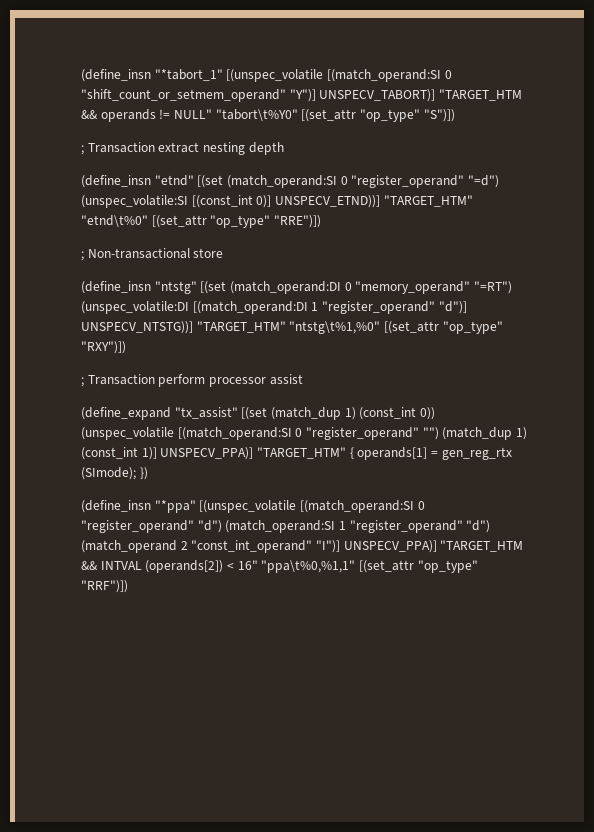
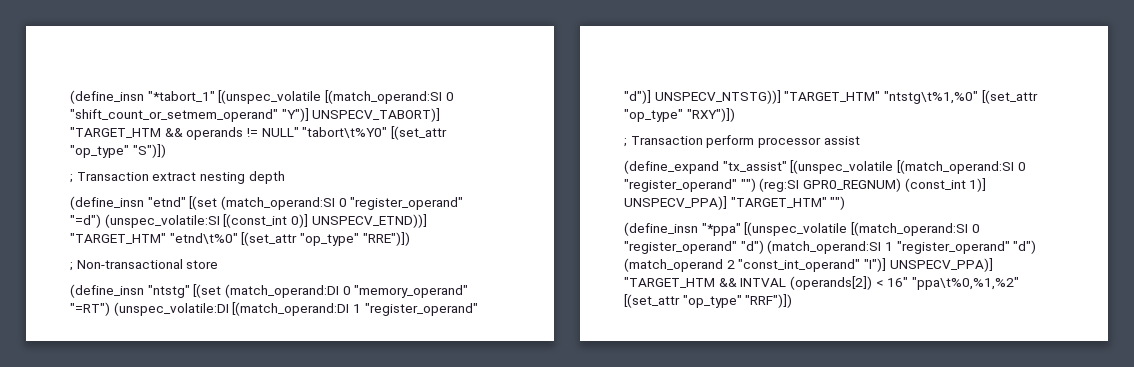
[241,407,435,420] [81,427,174,440] [(set (match_dup 1) (const_int 0)) (unspec_volatile -> [790,160,894,174] [(unspec_volatile
[442,427,527,440] (match_dup 1) -> [759,178,901,192] (reg:SI GPR0_REGNUM)
[349,447,512,460] [81,467,148,480] { operands[1] = gen_reg_rtx (SImode); }) -> [830,196,846,210] "")
[261,560,356,573] "ppa\t%0,%1,1" -> [911,277,1019,290] "ppa\t%0,%1,%2"

